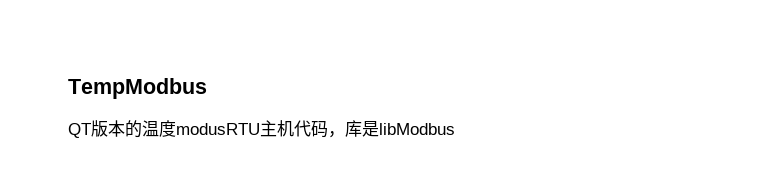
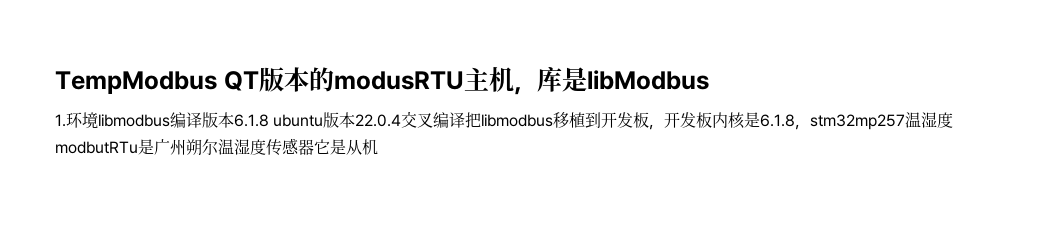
(207, 88) // -> (217, 82) none
[142,120,176,137] 温度 -> (334, 79) none
[294,120,328,138] 代码 -> (514, 79) none
(455, 129) none -> [55,111,954,130] [55,138,378,156] // 1.环境libmodbus编译版本6.1.8 ubuntu版本22.0.4交叉编译把libmodbus移植到开发板，开发板内核是6.1.8，stm32mp257温湿度modbutRTu是广州朔尔温湿度传感器它是从机

